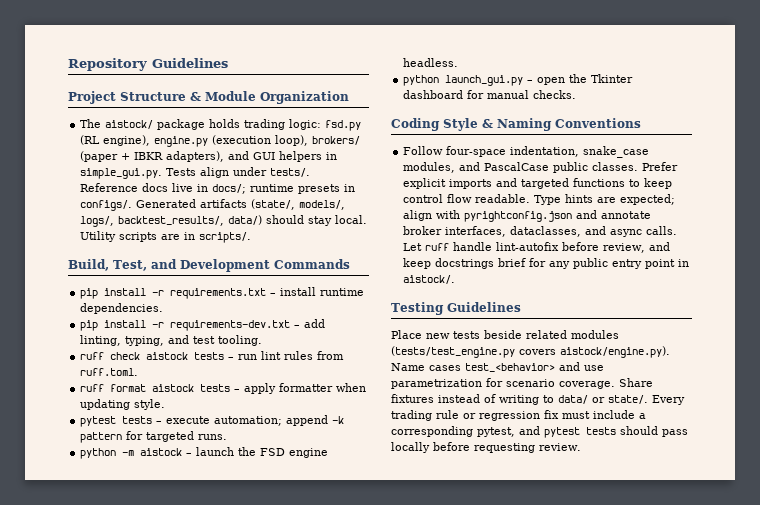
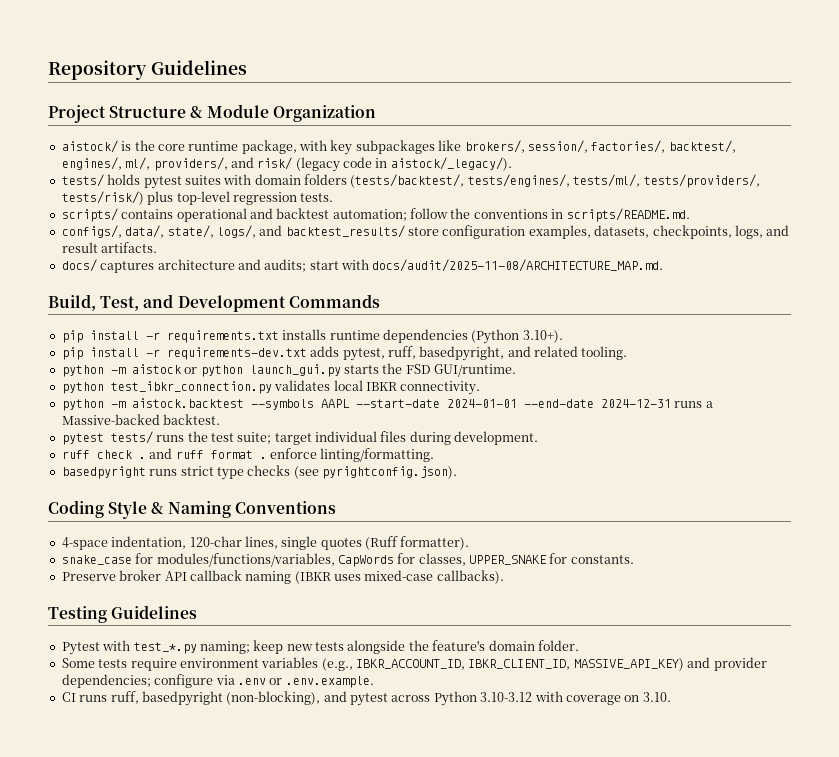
[80,119,362,131] [80,135,361,147] [80,151,338,162] [80,167,311,179] [80,183,356,194] [80,199,346,211] [80,215,368,227] [80,231,252,243] The aistock/ package holds trading logic: fsd.py (RL engine), engine.py (execution loop), brokers/ (paper + IBKR adapters), and GUI helpers in simple_gui.py. Tests align under tests/. Reference docs live in docs/; runtime presets in configs/. Generated artifacts (state/, models/, logs/, backtest_results/, data/) should stay local. Utility scripts are in scripts/. -> [61,140,736,155] [61,157,512,172] [61,174,760,189] [61,191,334,205] [61,208,690,222] [61,225,790,239] [61,242,158,253] [61,259,664,273] aistock/ is the core runtime package, with key subpackages like brokers/, session/, factories/, backtest/, engines/, ml/, providers/, and risk/ (legacy code in aistock/_legacy/). // tests/ holds pytest suites with domain folders (tests/backtest/, tests/engines/, tests/ml/, tests/providers/, tests/risk/) plus top-level regression tests. // scripts/ contains operational and backtest automation; follow the conventions in scripts/README.md. // configs/, data/, state/, logs/, and backtest_results/ store configuration examples, datasets, checkpoints, logs, and result artifacts. // docs/ captures architecture and audits; start with docs/audit/2025-11-08/ARCHITECTURE_MAP.md.
[270,287,365,296] [80,303,164,314] – install runtime dependencies. -> [282,329,563,344] installs runtime dependencies (Python 3.10+).
[294,319,326,328] [80,335,263,346] [80,351,345,360] [80,368,139,376] [80,383,367,394] [80,399,166,410] [80,415,345,427] [80,431,228,443] [80,447,329,459] [403,58,459,67] [403,74,634,86] [403,90,577,99] – add linting, typing, and test tooling. // ruff check aistock tests – run lint rules from ruff.toml. // ruff format aistock tests – apply formatter when updating style. // pytest tests – execute automation; append -k pattern for targeted runs. // python -m aistock – launch the FSD engine headless. // python launch_gui.py – open the Tkinter dashboard for manual checks. -> [310,346,628,361] [61,363,516,377] [61,380,481,395] [61,398,713,411] [61,414,221,425] [61,431,539,445] [61,448,435,462] [61,465,457,480] adds pytest, ruff, basedpyright, and related tooling. // python -m aistock or python launch_gui.py starts the FSD GUI/runtime. // python test_ibkr_connection.py validates local IBKR connectivity. // python -m aistock.backtest --symbols AAPL --start-date 2024-01-01 --end-date 2024-12-31 runs a Massive-backed backtest. // pytest tests/ runs the test suite; target individual files during development. // ruff check . and ruff format . enforce linting/formatting. // basedpyright runs strict type checks (see pyrightconfig.json).
[403,146,650,158] [403,162,679,173] [403,178,673,189] [403,194,676,205] [403,210,652,222] [403,226,678,237] [403,242,671,253] [403,258,690,269] [403,275,456,284] [391,302,521,315] [391,330,619,339] [391,346,670,358] [391,362,604,372] [391,378,653,389] [391,394,685,405] [391,410,646,421] [391,426,688,438] [391,442,581,453] Follow four-space indentation, snake_case modules, and PascalCase public classes. Prefer explicit imports and targeted functions to keep control flow readable. Type hints are expected; align with pyrightconfig.json and annotate broker interfaces, dataclasses, and async calls. Let ruff handle lint-autofix before review, and keep docstrings brief for any public entry point in aistock/. // Testing Guidelines // Place new tests beside related modules (tests/test_engine.py covers aistock/engine.py). Name cases test_<behavior> and use parametrization for scenario coverage. Share fixtures instead of writing to data/ or state/. Every trading rule or regression fix must include a corresponding pytest, and pytest tests should pass locally before requesting review. -> [61,536,470,550] [61,553,634,567] [61,570,504,584] [48,605,198,623] [61,640,579,655] [61,657,767,671] [61,674,374,688] [61,691,671,706] 4-space indentation, 120-char lines, single quotes (Ruff formatter). // snake_case for modules/functions/variables, CapWords for classes, UPPER_SNAKE for constants. // Preserve broker API callback naming (IBKR uses mixed-case callbacks). // Testing Guidelines // Pytest with test_*.py naming; keep new tests alongside the feature's domain folder. // Some tests require environment variables (e.g., IBKR_ACCOUNT_ID, IBKR_CLIENT_ID, MASSIVE_API_KEY) and provider dependencies; configure via .env or .env.example. // CI runs ruff, basedpyright (non-blocking), and pytest across Python 3.10-3.12 with coverage on 3.10.

